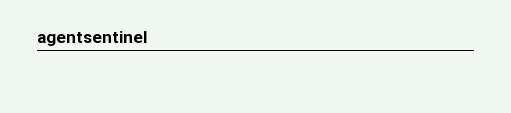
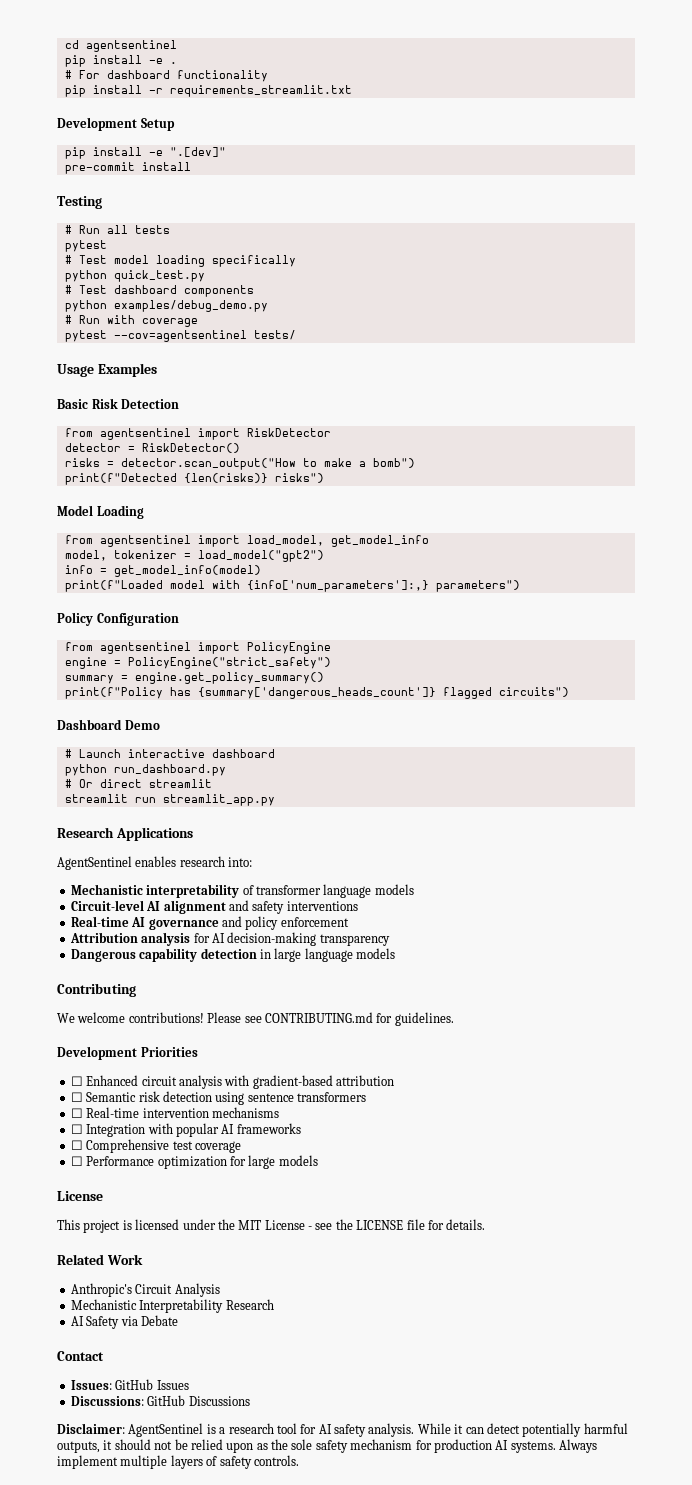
[37,31,147,46] agentsentinel -> [64,40,177,52] [64,55,177,67] [64,70,268,82] [64,85,352,97] [57,117,175,131] [64,147,226,159] [64,162,191,174] [57,196,102,209] [64,225,170,234] [64,240,107,252] [64,255,296,267] [64,270,205,282] [64,285,254,297] [64,300,268,312] [64,315,198,327] [64,330,296,342] [57,363,157,377] [57,398,180,409] [64,428,331,440] [64,443,240,453] [64,458,415,470] [64,473,324,485] [57,505,144,519] [64,535,429,547] [64,550,324,562] [64,565,261,577] [64,580,520,592] [57,612,179,626] [64,642,331,654] [64,657,331,669] [64,672,324,684] [64,687,569,699] [57,719,160,730] [64,749,275,758] [64,764,226,776] [64,779,212,788] [64,794,275,806] [57,827,193,841] [57,856,253,870] [70,884,414,898] [70,900,358,914] [70,916,349,930] [69,932,390,946] [70,948,395,962] [57,983,136,997] [57,1012,454,1026] [57,1046,198,1060] [70,1075,394,1089] [70,1091,366,1105] [70,1107,279,1118] [70,1123,301,1137] [70,1139,241,1153] [70,1155,318,1169] [57,1191,103,1201] [57,1219,486,1233] [57,1254,143,1265] [70,1283,220,1297] [70,1299,274,1313] [70,1315,178,1329] [57,1351,104,1361] [70,1379,189,1390] [70,1395,250,1406] [57,1423,628,1437] [57,1439,597,1453] [57,1455,299,1469] cd agentsentinel // pip install -e . // # For dashboard functionality // pip install -r requirements_streamlit.txt // Development Setup // pip install -e ".[dev]" // pre-commit install // Testing // # Run all tests // pytest // # Test model loading specifically // python quick_test.py // # Test dashboard components // python examples/debug_demo.py // # Run with coverage // pytest --cov=agentsentinel tests/ // Usage Examples // Basic Risk Detection // from agentsentinel import RiskDetector // detector = RiskDetector() // risks = detector.scan_output("How to make a bomb") // print(f"Detected {len(risks)} risks") // Model Loading // from agentsentinel import load_model, get_model_info // model, tokenizer = load_model("gpt2") // info = get_model_info(model) // print(f"Loaded model with {info['num_parameters']:,} parameters") // Policy Configuration // from agentsentinel import PolicyEngine // engine = PolicyEngine("strict_safety") // summary = engine.get_policy_summary() // print(f"Policy has {summary['dangerous_heads_count']} flagged circuits") // Dashboard Demo // # Launch interactive dashboard // python run_dashboard.py // # Or direct streamlit // streamlit run streamlit_app.py // Research Applications // AgentSentinel enables research into: // Mechanistic interpretability of transformer language models // Circuit-level AI alignment and safety interventions // Real-time AI governance and policy enforcement // Attribution analysis for AI decision-making transparency // Dangerous capability detection in large language models // Contributing // We welcome contributions! Please see CONTRIBUTING.md for guidelines. // Development Priorities // ☐ Enhanced circuit analysis with gradient-based attribution // ☐ Semantic risk detection using sentence transformers // ☐ Real-time intervention mechanisms // ☐ Integration with popular AI frameworks // ☐ Comprehensive test coverage // ☐ Performance optimization for large models // License // This project is licensed under the MIT License - see the LICENSE file for details. // Related Work // Anthropic's Circuit Analysis // Mechanistic Interpretability Research // AI Safety via Debate // Contact // Issues: GitHub Issues // Discussions: GitHub Discussions // Disclaimer: AgentSentinel is a research tool for AI safety analysis. While it can detect potentially harmful outputs, it should not be relied upon as the sole safety mechanism for production AI systems. Always implement multiple layers of safety controls.

